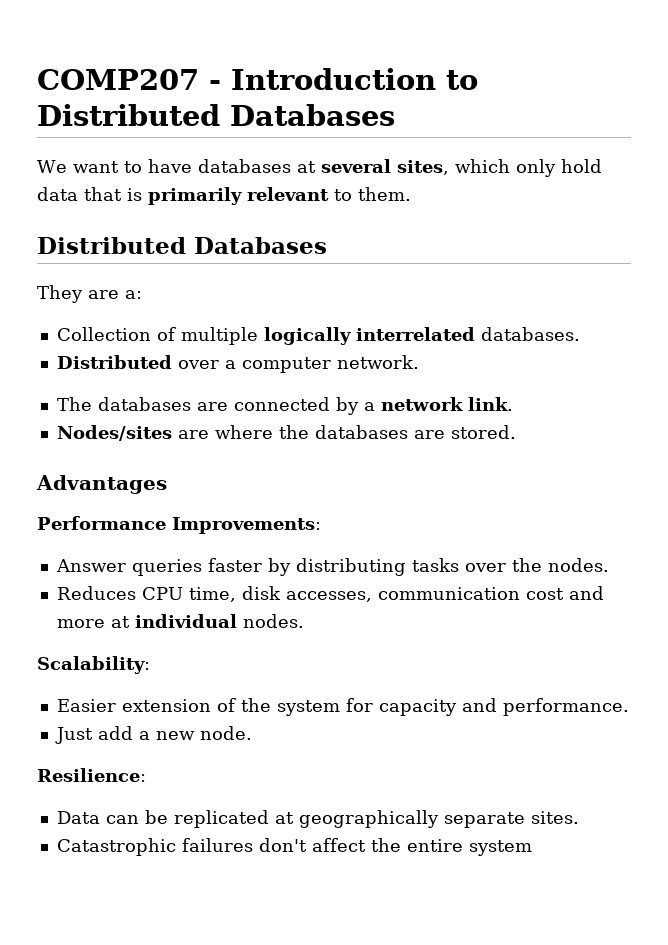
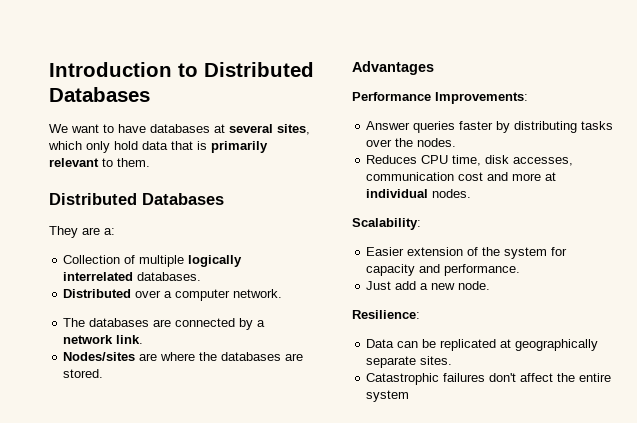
[37,69,221,90] COMP207 - -> (49, 69) none

